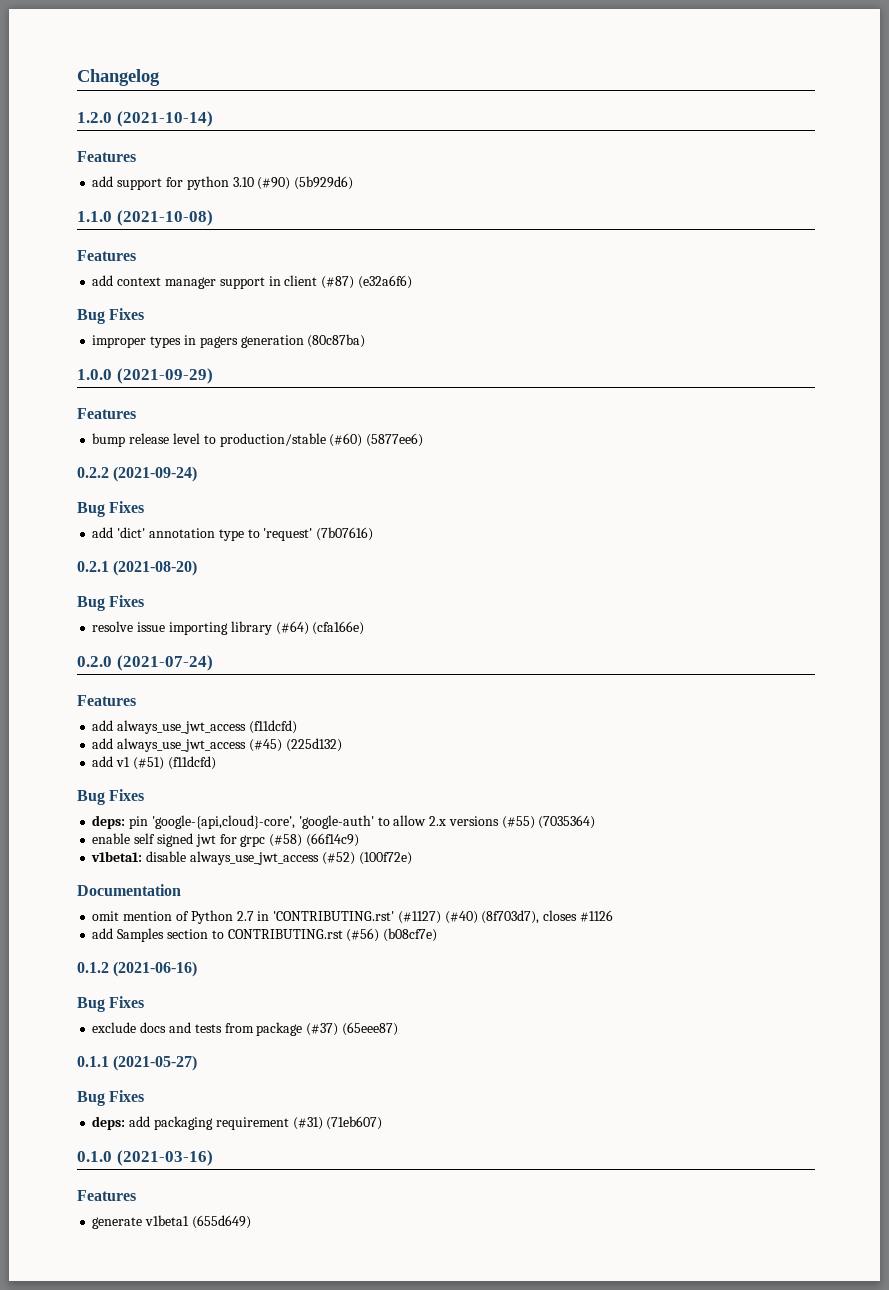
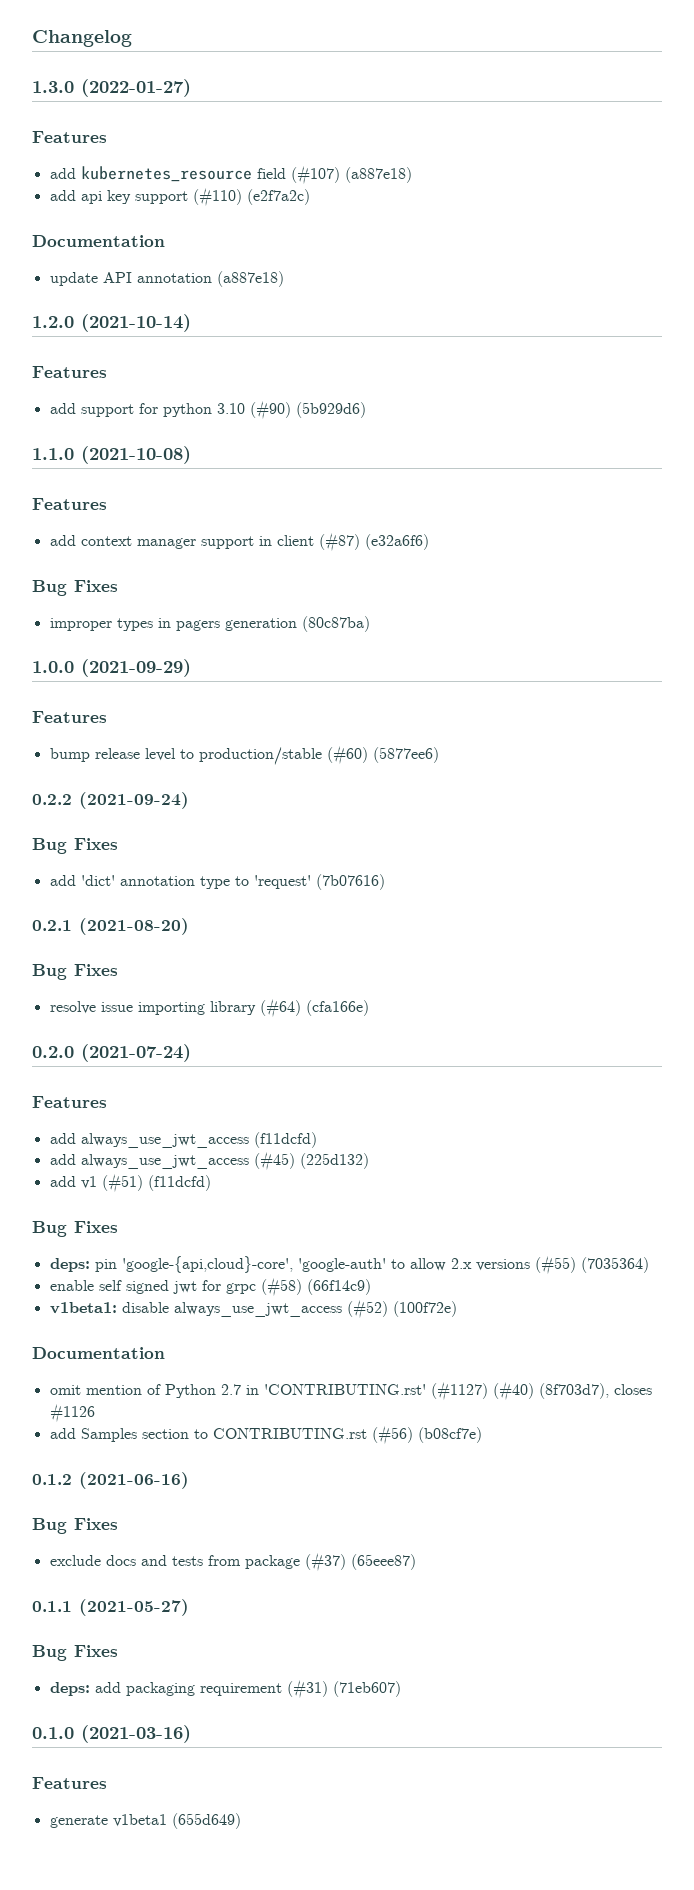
(160, 77) none -> [32,79,191,97] [32,131,107,143] [49,165,412,185] [49,187,310,207] [32,235,165,247] [49,271,284,287] // 1.3.0 (2022-01-27) // Features // add kubernetes_resource field (#107) (a887e18) // add api key support (#110) (e2f7a2c) // Documentation // update API annotation (a887e18)

